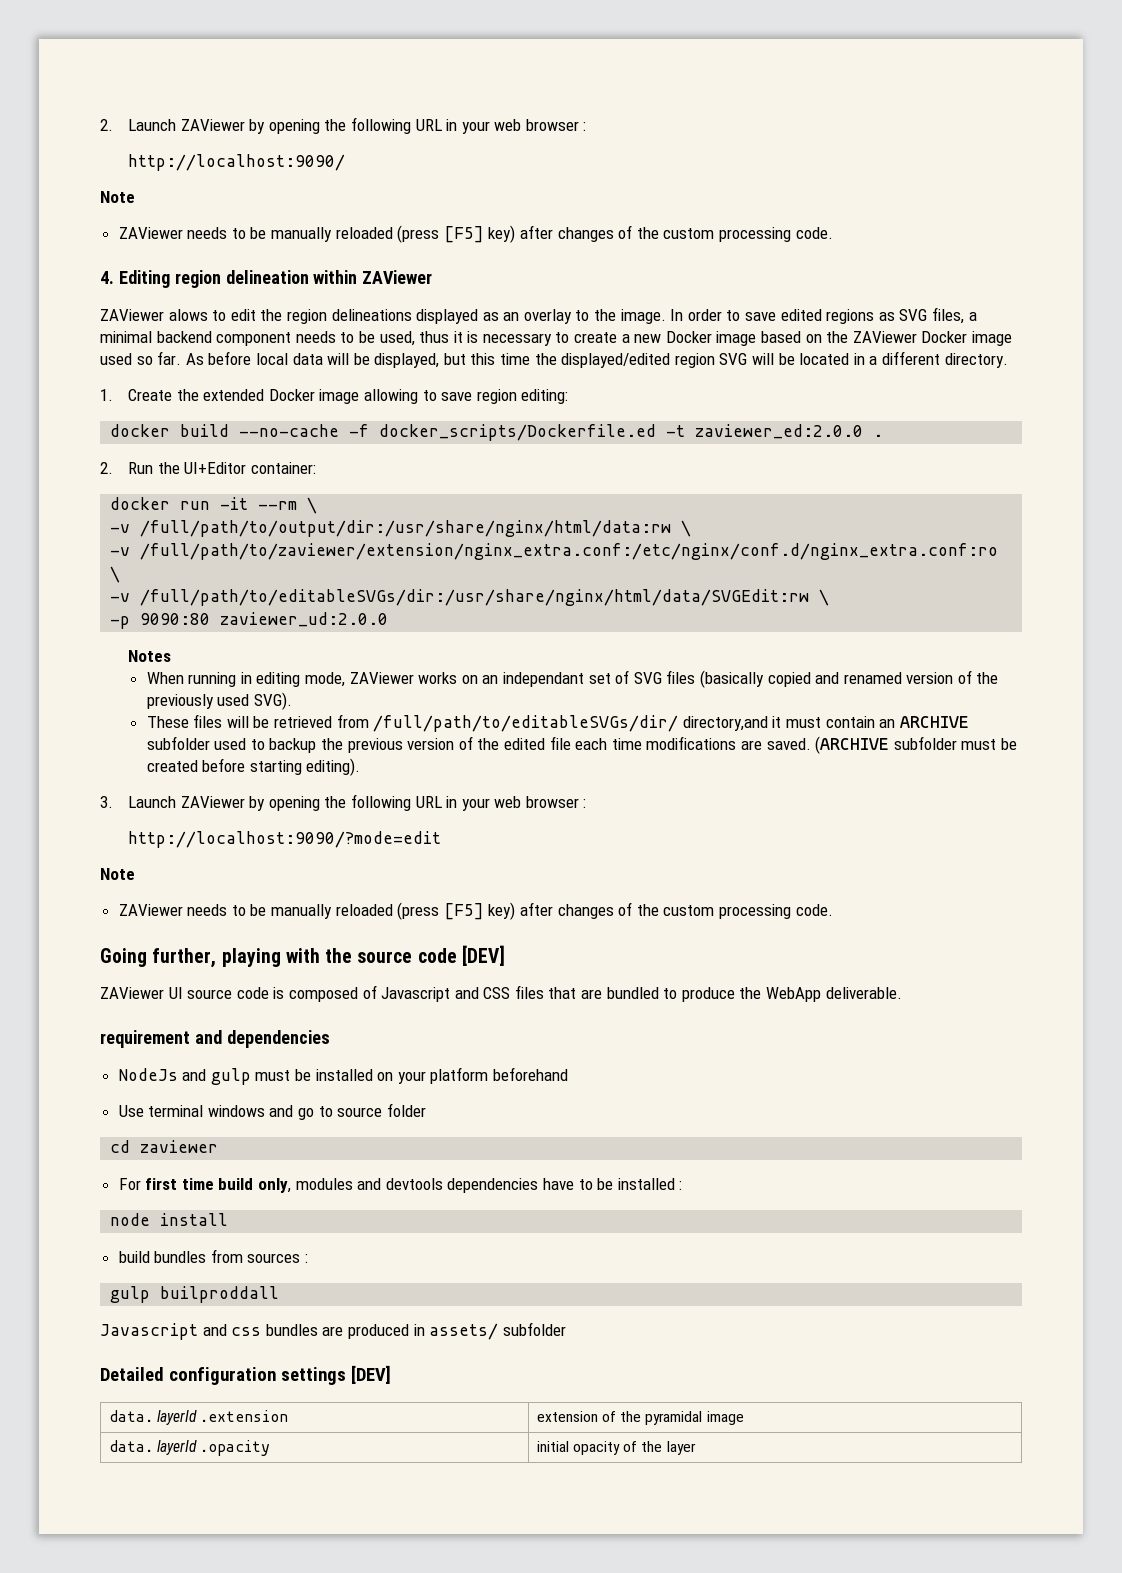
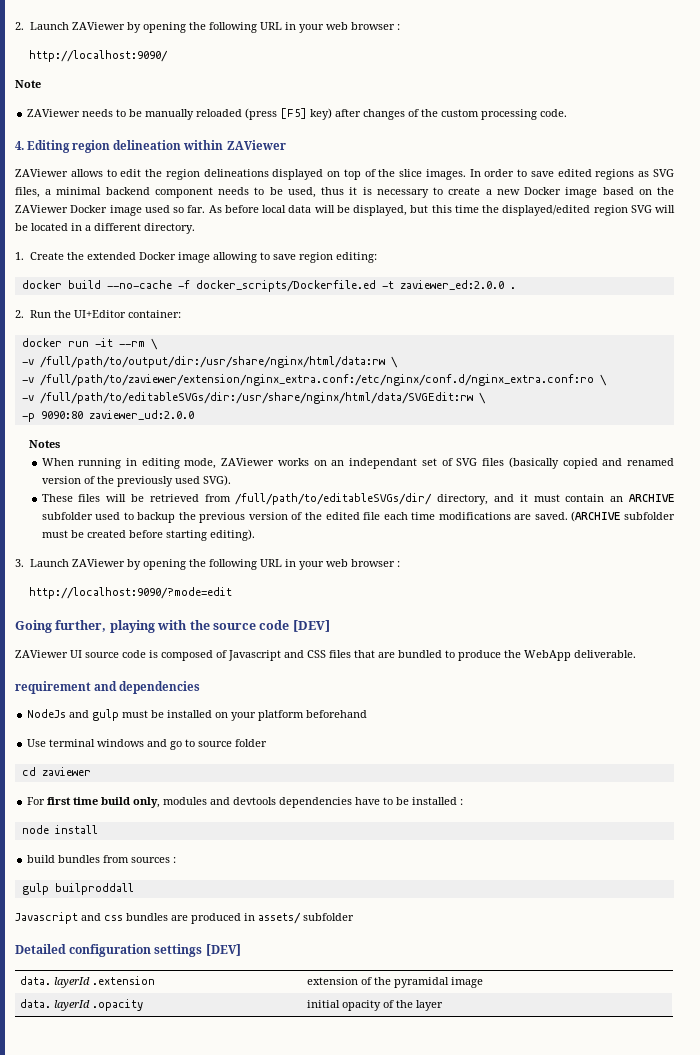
[168,309,208,321] alows -> [70,169,103,177] allows
[482,309,666,324] as an overlay to the image. -> [327,169,466,180] on top of the slice images.
[682,716,768,731] directory,and -> [437,494,514,505] directory, and
[100,868,135,880] [118,902,833,920] // Note // ZAViewer needs to be manually reloaded (press [F5] key) after changes of the custom processing code. -> (233, 593) none

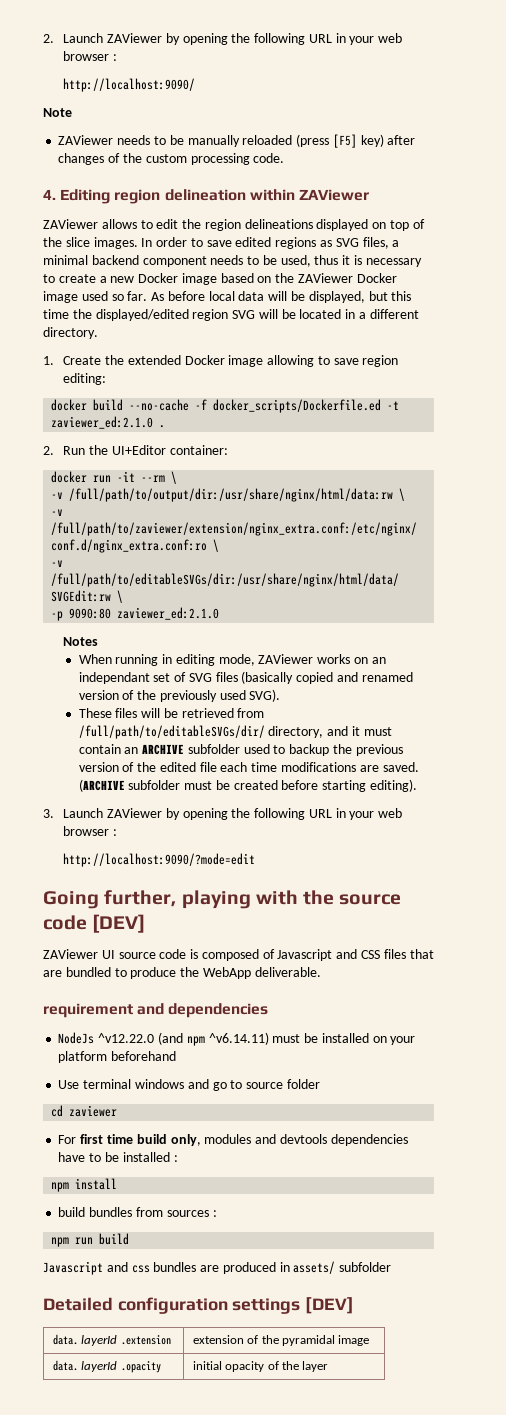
[399,280,504,290] zaviewer_ed:2.0.0 -> [51,416,154,429] zaviewer_ed:2.1.0
[88,410,194,420] zaviewer_ud:2.0.0 -> [117,607,220,620] zaviewer_ed:2.1.0
[69,709,120,721] and gulp -> [98,1032,269,1046] ^v12.22.0 (and npm ^v6.14.11)
[21,825,49,834] node -> [51,1182,70,1192] npm
[21,883,134,895] gulp builproddall -> [51,1233,130,1247] npm run build

